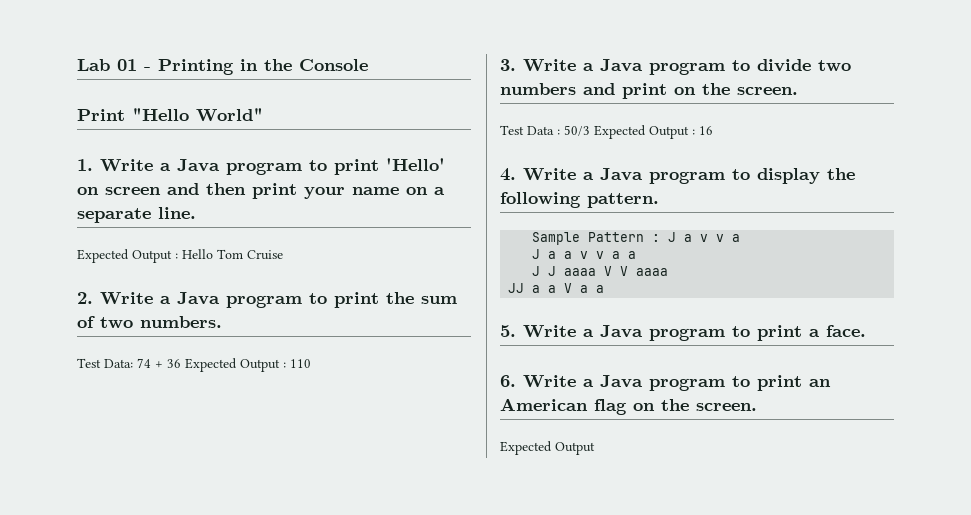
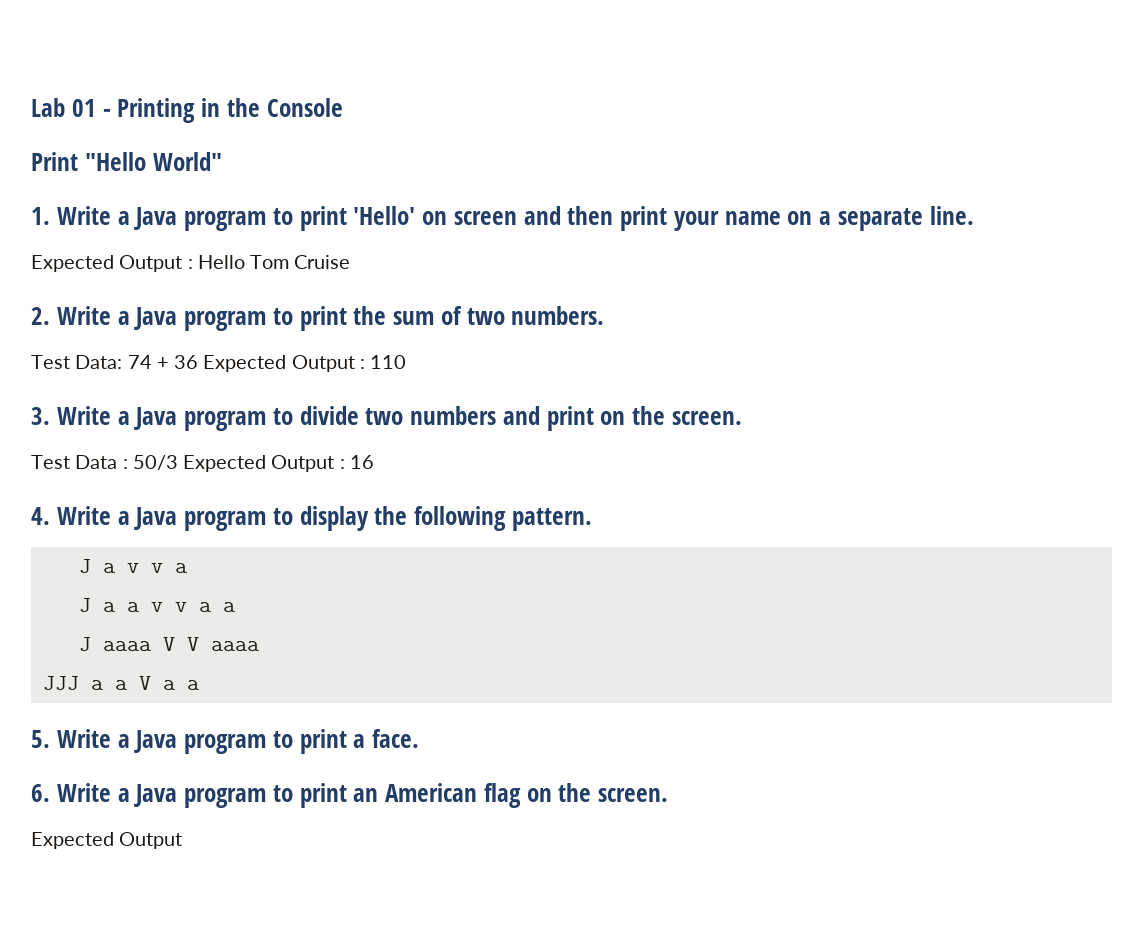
[532,232,661,245] Sample Pattern : -> (592, 519) none
[548,266,557,276] J -> (91, 644) none
[508,283,525,293] JJ -> [42,676,79,690] JJJ

